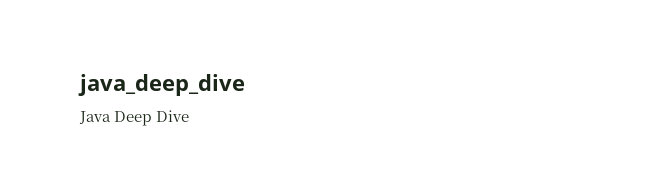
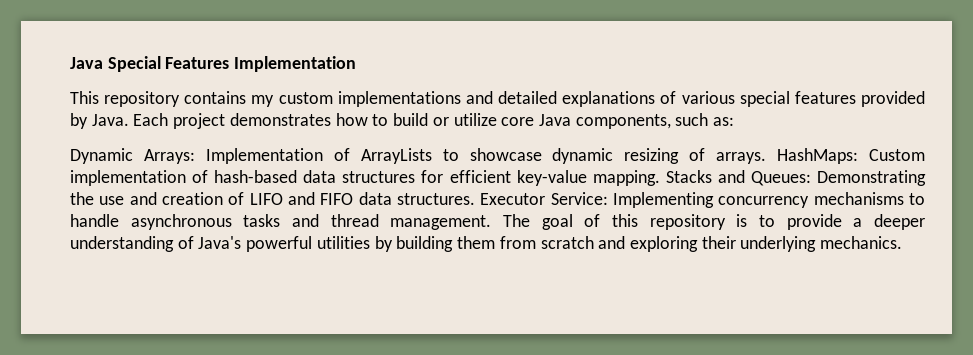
[78,74,245,96] [79,110,190,126] java_deep_dive // Java Deep Dive -> [70,56,357,72] [70,91,926,107] [70,113,735,129] [70,148,925,164] [70,170,927,186] [70,192,926,208] [70,214,925,230] [70,236,903,252] Java Special Features Implementation // This repository contains my custom implementations and detailed explanations of various special features provided by Java. Each project demonstrates how to build or utilize core Java components, such as: // Dynamic Arrays: Implementation of ArrayLists to showcase dynamic resizing of arrays. HashMaps: Custom implementation of hash-based data structures for efficient key-value mapping. Stacks and Queues: Demonstrating the use and creation of LIFO and FIFO data structures. Executor Service: Implementing concurrency mechanisms to handle asynchronous tasks and thread management. The goal of this repository is to provide a deeper understanding of Java's powerful utilities by building them from scratch and exploring their underlying mechanics.

